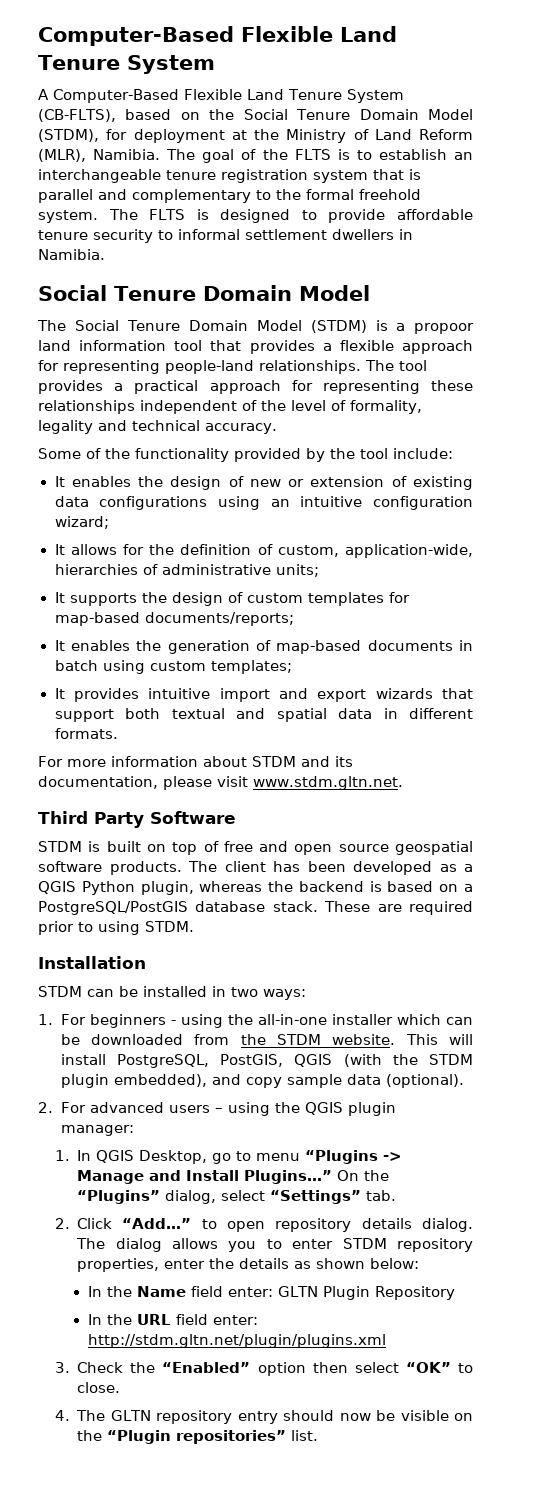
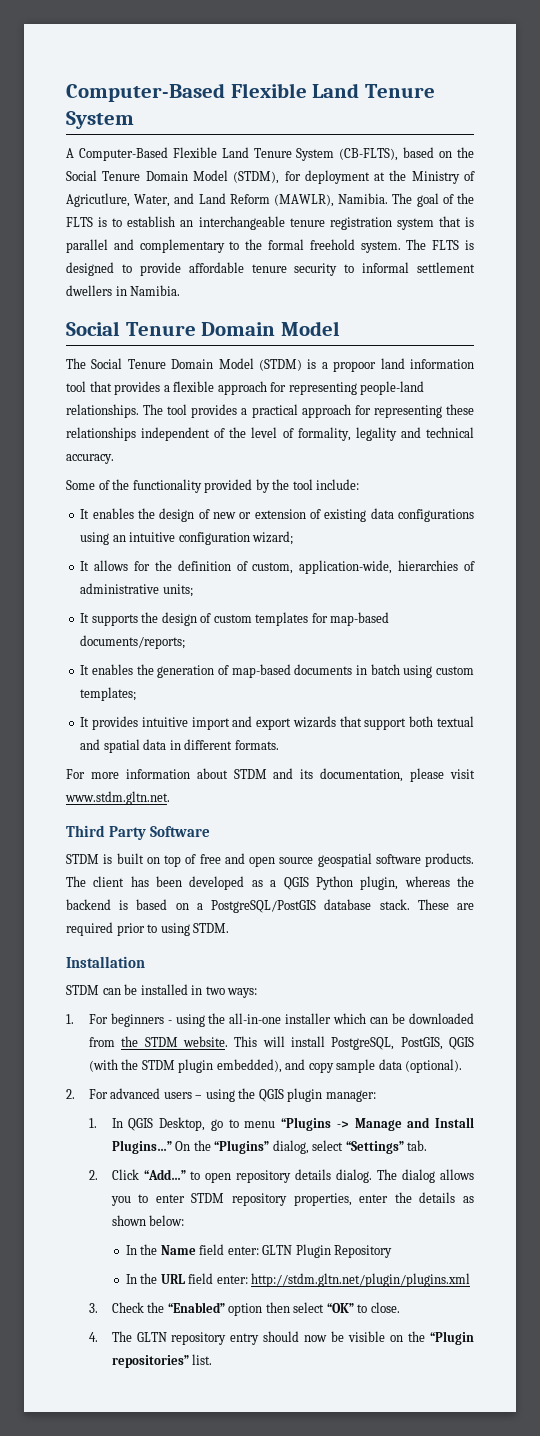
(369, 134) none -> [66,193,195,207] Agricutlure, Water, and
[38,149,86,162] (MLR), -> [274,194,334,207] (MAWLR),

